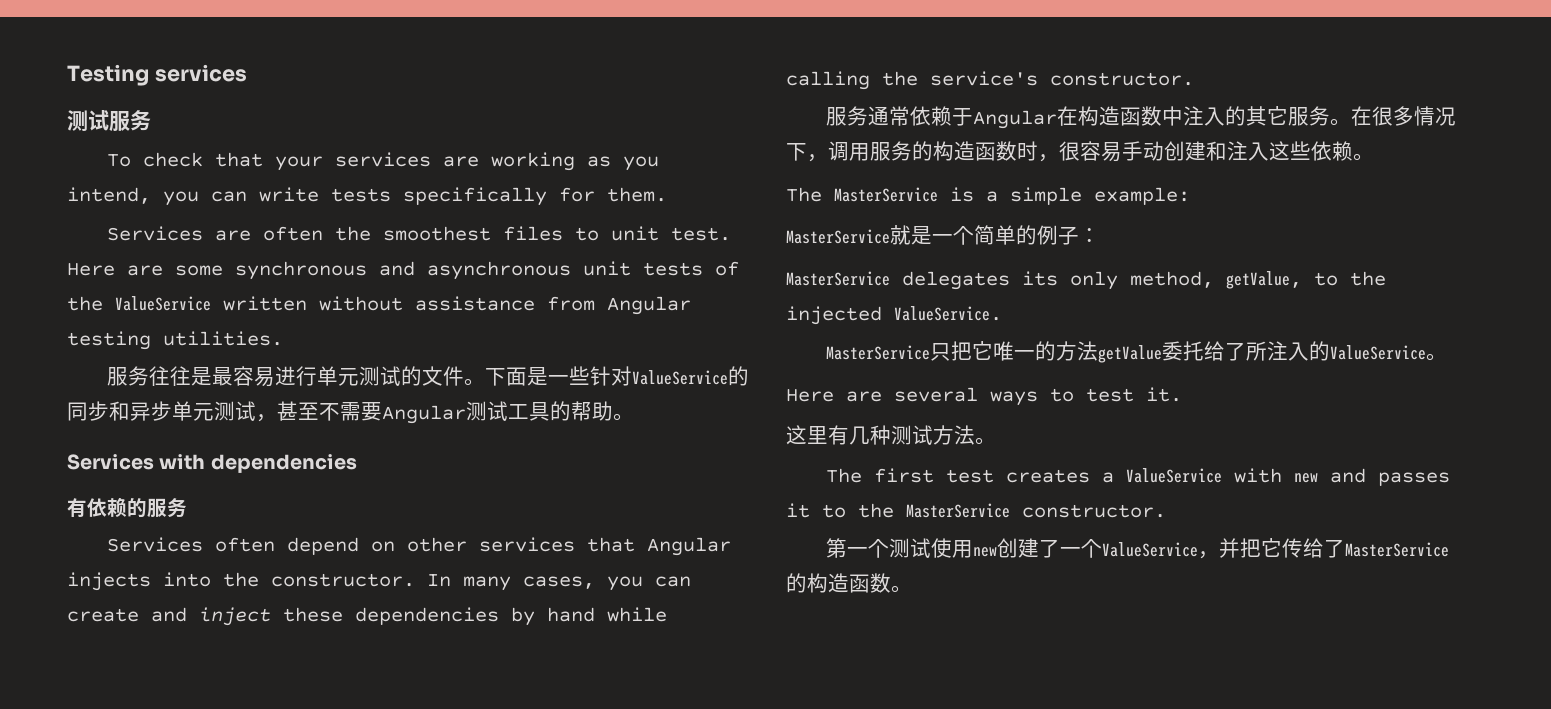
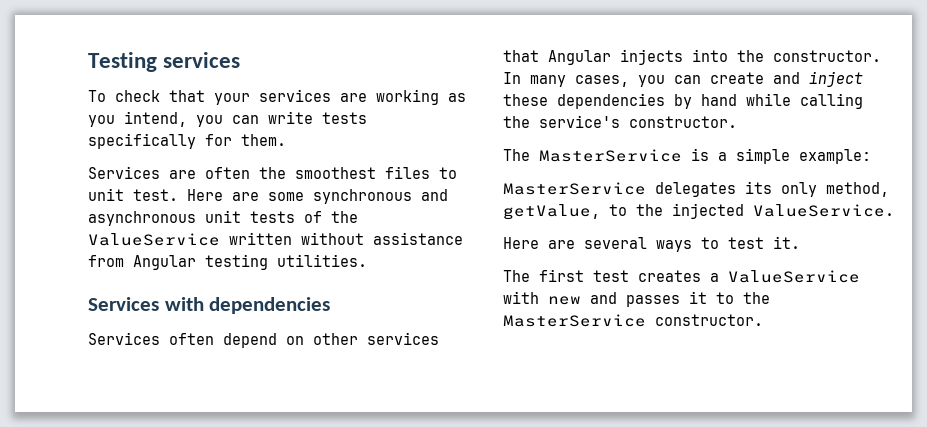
[67,110,151,132] // 测试服务 -> (241, 60) none
[106,366,749,387] [67,401,634,424] // 服务往往是最容易进行单元测试的文件。下面是一些针对ValueService的同步和异步单元测试，甚至不需要Angular测试工具的帮助。 -> (367, 260) none
[67,497,187,518] // 有依赖的服务 -> (331, 305) none
[825,106,1456,129] [786,141,1374,162] // 服务通常依赖于Angular在构造函数中注入的其它服务。在很多情况下，调用服务的构造函数时，很容易手动创建和注入这些依赖。 -> (737, 122) none
[786,225,1100,245] // MasterService就是一个简单的例子： -> (871, 156) none
[825,341,1447,363] // MasterService只把它唯一的方法getValue委托给了所注入的ValueService。 -> (894, 210) none
[786,425,996,445] // 这里有几种测试方法。 -> (800, 242) none
[825,538,1449,559] [786,573,912,593] // 第一个测试使用new创建了一个ValueService，并把它传给了MasterService的构造函数。 -> (763, 320) none

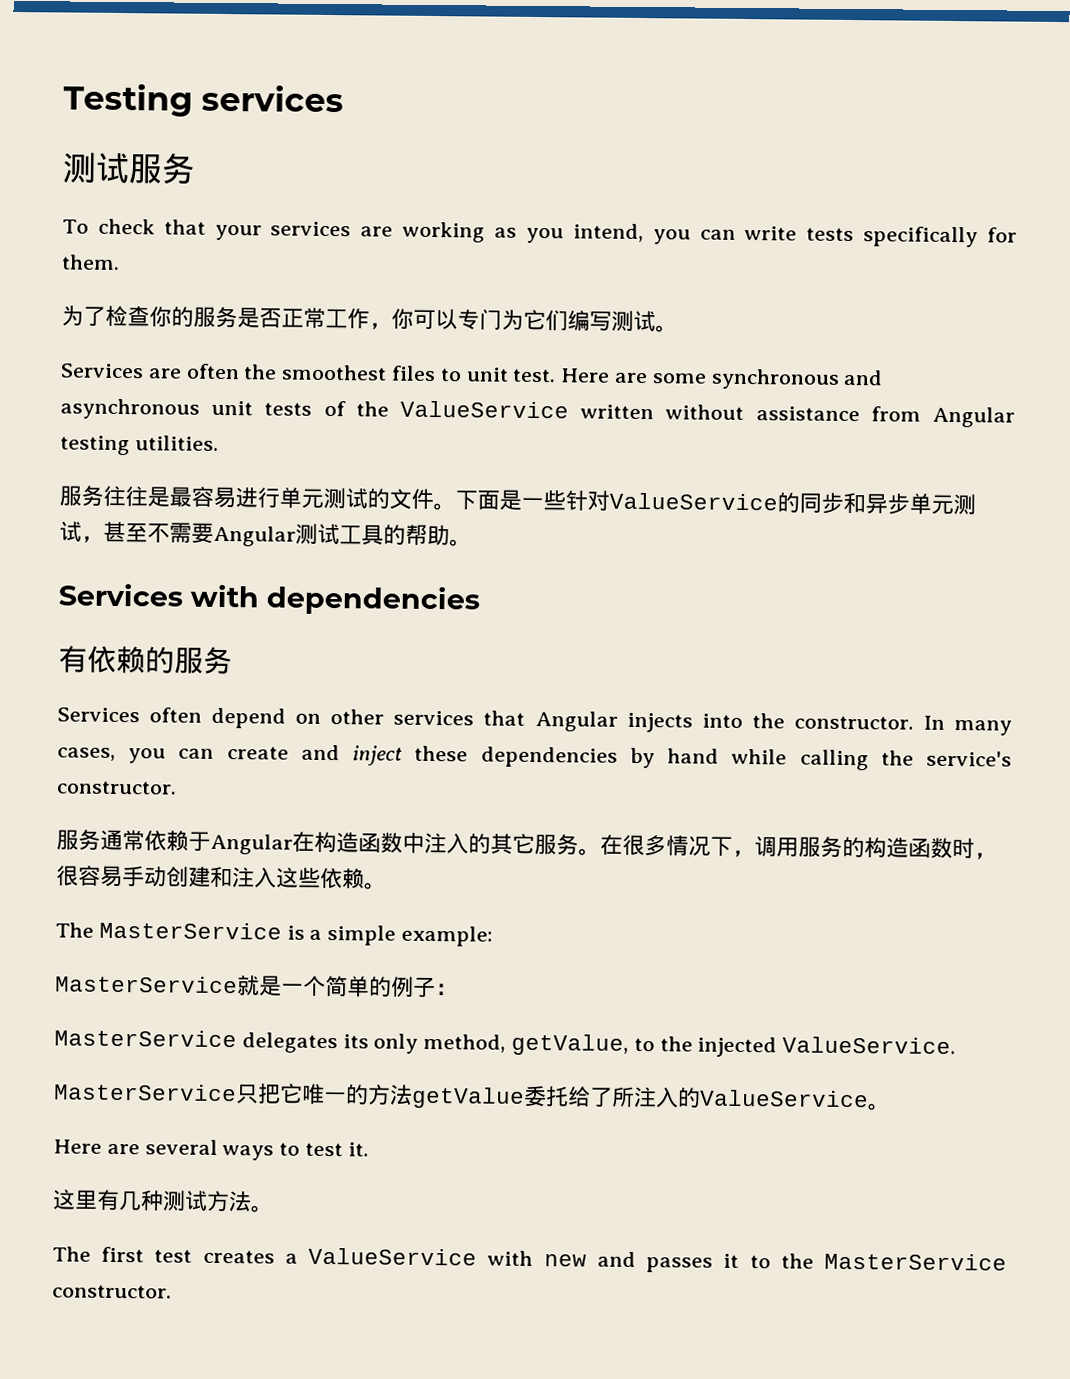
(241, 60) none -> [62,152,196,185] // 测试服务
(286, 140) none -> [61,305,678,333] // 为了检查你的服务是否正常工作，你可以专门为它们编写测试。
(367, 260) none -> [59,485,976,516] [59,521,472,547] // 服务往往是最容易进行单元测试的文件。下面是一些针对ValueService的同步和异步单元测试，甚至不需要Angular测试工具的帮助。
(331, 305) none -> [58,645,233,675] // 有依赖的服务
(737, 122) none -> [56,829,997,860] [56,865,387,890] // 服务通常依赖于Angular在构造函数中注入的其它服务。在很多情况下，调用服务的构造函数时，很容易手动创建和注入这些依赖。
(871, 156) none -> [55,975,458,998] // MasterService就是一个简单的例子：
(894, 210) none -> [54,1083,891,1111] // MasterService只把它唯一的方法getValue委托给了所注入的ValueService。
(800, 242) none -> [52,1189,274,1213] // 这里有几种测试方法。

